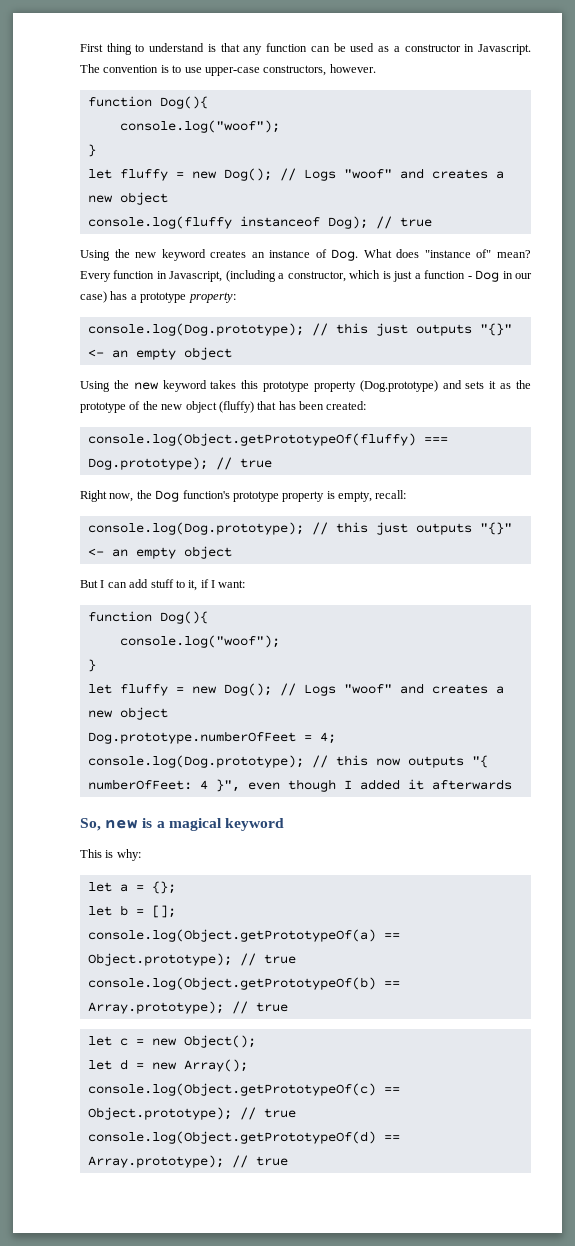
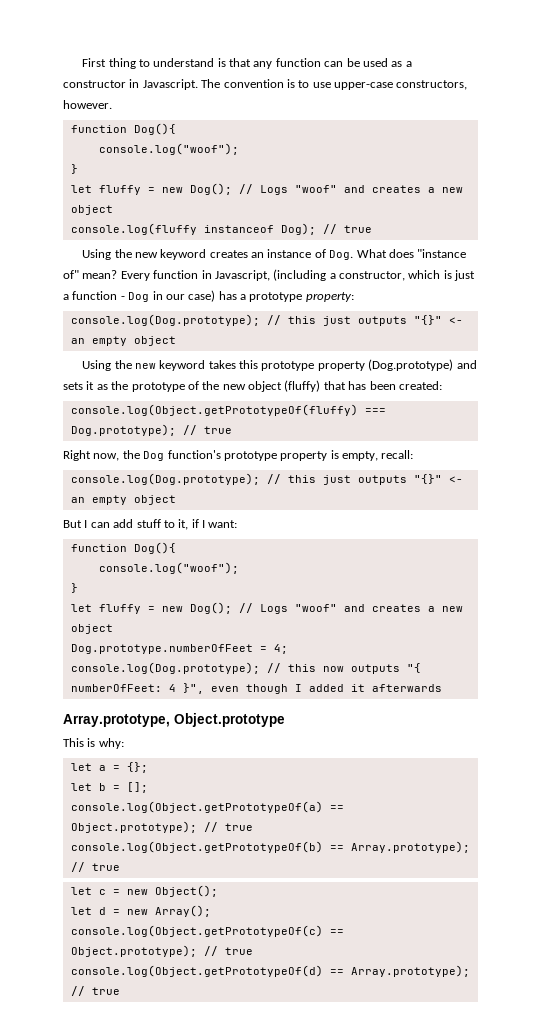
[80,818,284,831] So, new is a magical keyword -> [63,713,285,727] Array.prototype, Object.prototype

